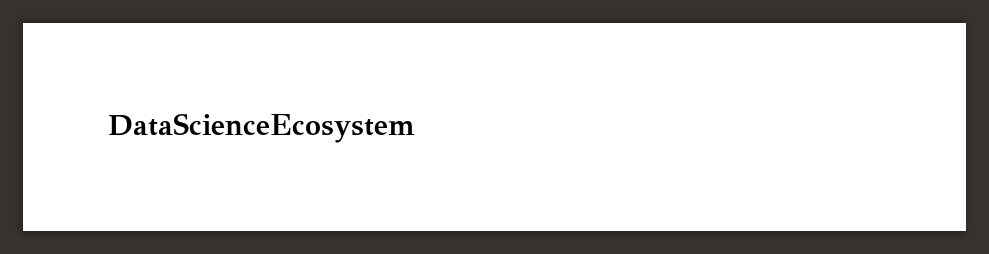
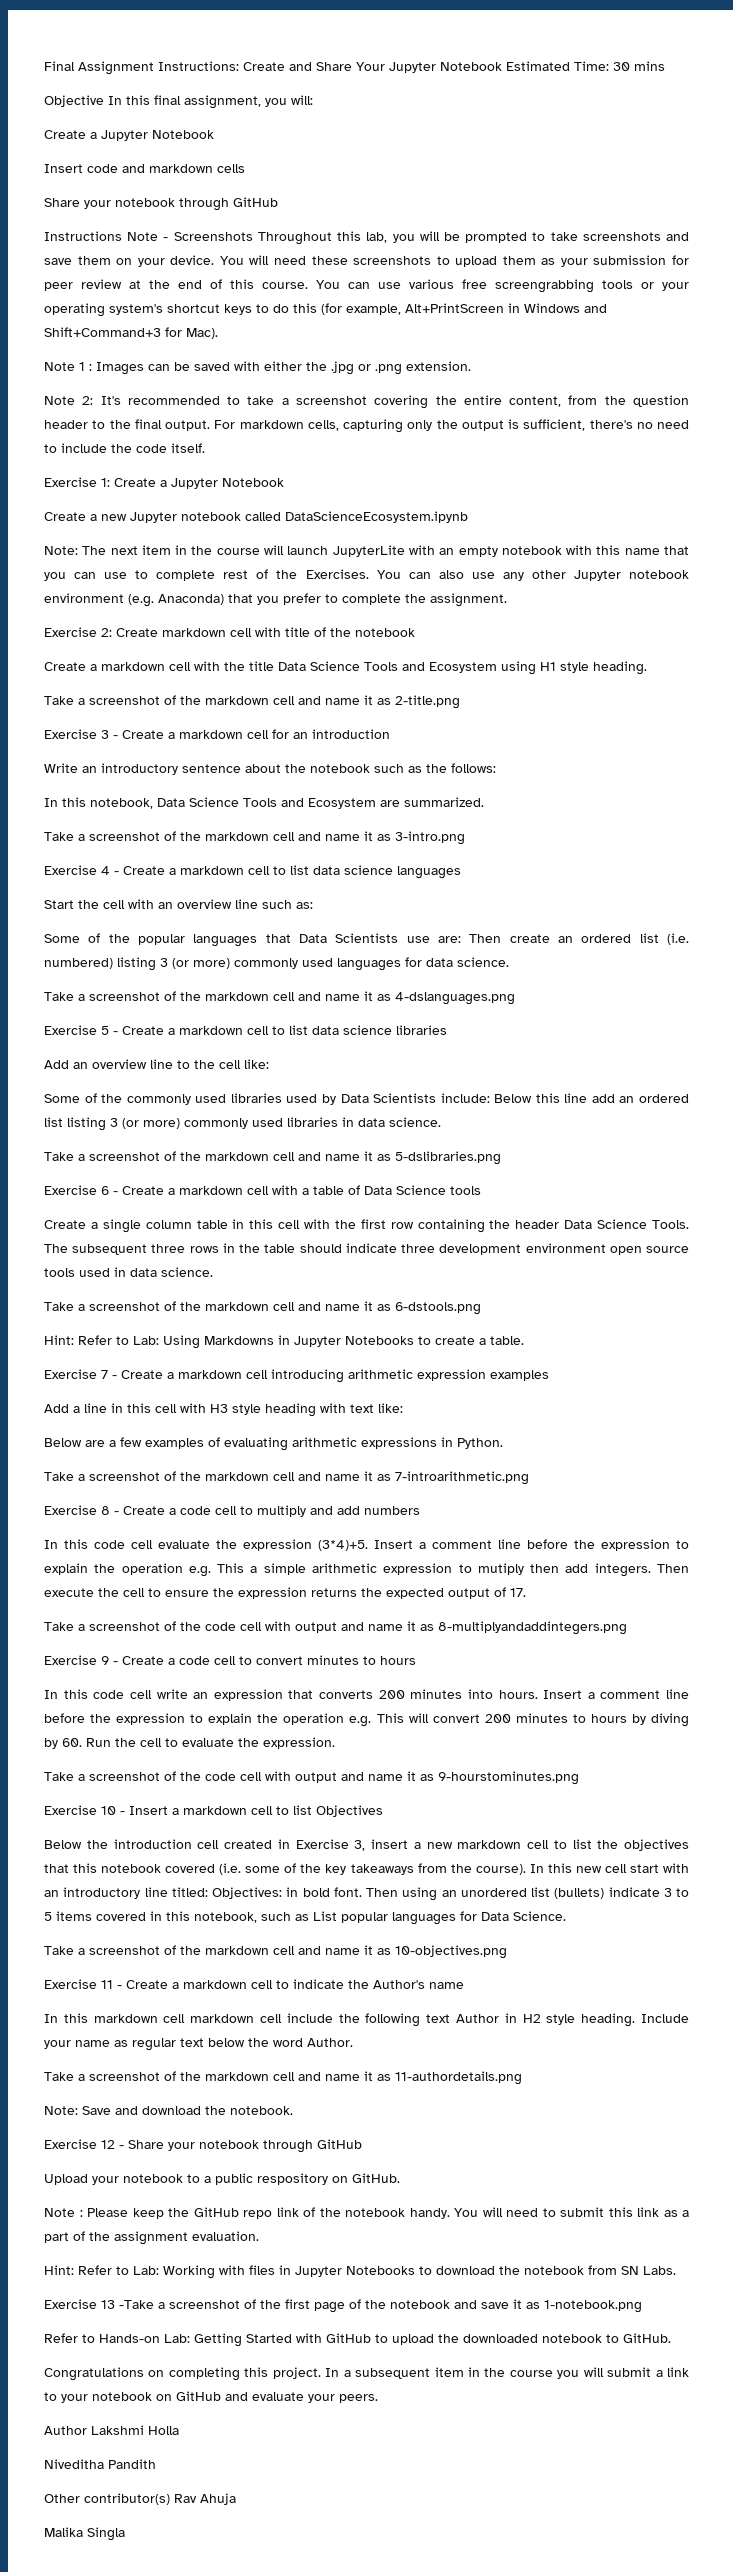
[108,113,415,143] DataScienceEcosystem -> [44,61,665,75] [44,95,313,109] [44,130,214,141] [44,164,245,173] [44,197,278,211] [44,231,689,245] [44,255,689,267] [44,279,689,293] [44,303,607,317] [44,327,218,339] [44,361,471,375] [44,395,690,409] [44,419,689,433] [44,443,205,453] [44,477,284,489] [44,511,468,523] [44,545,689,557] [44,569,689,581] [44,593,507,607] [44,627,415,637] [44,661,647,675] [44,695,460,709] [44,729,390,739] [44,763,496,775] [44,797,484,809] [44,831,465,845] [44,865,461,879] [44,899,313,909] [44,933,689,947] [44,957,509,971] [44,991,515,1005] [44,1025,447,1035] [44,1059,269,1069] [44,1093,689,1105] [44,1117,441,1131] [44,1151,501,1165] [44,1185,481,1195] [44,1219,689,1233] [44,1243,689,1255] [44,1267,213,1277] [44,1301,481,1315] [44,1335,524,1349] [44,1369,549,1383] [44,1403,403,1417] [44,1437,503,1451] [44,1471,529,1485] [44,1505,420,1517] [44,1539,689,1551] [44,1563,690,1577] [44,1587,526,1599] [44,1621,627,1635] [44,1655,416,1665] [44,1689,689,1701] [44,1713,689,1727] [44,1737,335,1749] [44,1771,579,1785] [44,1805,383,1817] [44,1839,689,1851] [44,1863,689,1875] [44,1887,689,1901] [44,1911,566,1925] [44,1945,507,1959] [44,1979,464,1989] [44,2013,689,2027] [44,2038,353,2051] [44,2071,522,2085] [44,2106,293,2115] [44,2139,362,2153] [44,2173,400,2185] [44,2207,689,2219] [44,2231,259,2245] [44,2265,676,2279] [44,2299,642,2313] [44,2333,671,2347] [44,2367,689,2381] [44,2391,378,2403] [44,2425,179,2435] [44,2459,156,2469] [44,2493,236,2505] [44,2527,125,2541] Final Assignment Instructions: Create and Share Your Jupyter Notebook Estimated Time: 30 mins // Objective In this final assignment, you will: // Create a Jupyter Notebook // Insert code and markdown cells // Share your notebook through GitHub // Instructions Note - Screenshots Throughout this lab, you will be prompted to take screenshots and save them on your device. You will need these screenshots to upload them as your submission for peer review at the end of this course. You can use various free screengrabbing tools or your operating system's shortcut keys to do this (for example, Alt+PrintScreen in Windows and Shift+Command+3 for Mac). // Note 1 : Images can be saved with either the .jpg or .png extension. // Note 2: It's recommended to take a screenshot covering the entire content, from the question header to the final output. For markdown cells, capturing only the output is sufficient, there's no need to include the code itself. // Exercise 1: Create a Jupyter Notebook // Create a new Jupyter notebook called DataScienceEcosystem.ipynb // Note: The next item in the course will launch JupyterLite with an empty notebook with this name that you can use to complete rest of the Exercises. You can also use any other Jupyter notebook environment (e.g. Anaconda) that you prefer to complete the assignment. // Exercise 2: Create markdown cell with title of the notebook // Create a markdown cell with the title Data Science Tools and Ecosystem using H1 style heading. // Take a screenshot of the markdown cell and name it as 2-title.png // Exercise 3 - Create a markdown cell for an introduction // Write an introductory sentence about the notebook such as the follows: // In this notebook, Data Science Tools and Ecosystem are summarized. // Take a screenshot of the markdown cell and name it as 3-intro.png // Exercise 4 - Create a markdown cell to list data science languages // Start the cell with an overview line such as: // Some of the popular languages that Data Scientists use are: Then create an ordered list (i.e. numbered) listing 3 (or more) commonly used languages for data science. // Take a screenshot of the markdown cell and name it as 4-dslanguages.png // Exercise 5 - Create a markdown cell to list data science libraries // Add an overview line to the cell like: // Some of the commonly used libraries used by Data Scientists include: Below this line add an ordered list listing 3 (or more) commonly used libraries in data science. // Take a screenshot of the markdown cell and name it as 5-dslibraries.png // Exercise 6 - Create a markdown cell with a table of Data Science tools // Create a single column table in this cell with the first row containing the header Data Science Tools. The subsequent three rows in the table should indicate three development environment open source tools used in data science. // Take a screenshot of the markdown cell and name it as 6-dstools.png // Hint: Refer to Lab: Using Markdowns in Jupyter Notebooks to create a table. // Exercise 7 - Create a markdown cell introducing arithmetic expression examples // Add a line in this cell with H3 style heading with text like: // Below are a few examples of evaluating arithmetic expressions in Python. // Take a screenshot of the markdown cell and name it as 7-introarithmetic.png // Exercise 8 - Create a code cell to multiply and add numbers // In this code cell evaluate the expression (3*4)+5. Insert a comment line before the expression to explain the operation e.g. This a simple arithmetic expression to mutiply then add integers. Then execute the cell to ensure the expression returns the expected output of 17. // Take a screenshot of the code cell with output and name it as 8-multiplyandaddintegers.png // Exercise 9 - Create a code cell to convert minutes to hours // In this code cell write an expression that converts 200 minutes into hours. Insert a comment line before the expression to explain the operation e.g. This will convert 200 minutes to hours by diving by 60. Run the cell to evaluate the expression. // Take a screenshot of the code cell with output and name it as 9-hourstominutes.png // Exercise 10 - Insert a markdown cell to list Objectives // Below the introduction cell created in Exercise 3, insert a new markdown cell to list the objectives that this notebook covered (i.e. some of the key takeaways from the course). In this new cell start with an introductory line titled: Objectives: in bold font. Then using an unordered list (bullets) indicate 3 to 5 items covered in this notebook, such as List popular languages for Data Science. // Take a screenshot of the markdown cell and name it as 10-objectives.png // Exercise 11 - Create a markdown cell to indicate the Author's name // In this markdown cell markdown cell include the following text Author in H2 style heading. Include your name as regular text below the word Author. // Take a screenshot of the markdown cell and name it as 11-authordetails.png // Note: Save and download the notebook. // Exercise 12 - Share your notebook through GitHub // Upload your notebook to a public respository on GitHub. // Note : Please keep the GitHub repo link of the notebook handy. You will need to submit this link as a part of the assignment evaluation. // Hint: Refer to Lab: Working with files in Jupyter Notebooks to download the notebook from SN Labs. // Exercise 13 -Take a screenshot of the first page of the notebook and save it as 1-notebook.png // Refer to Hands-on Lab: Getting Started with GitHub to upload the downloaded notebook to GitHub. // Congratulations on completing this project. In a subsequent item in the course you will submit a link to your notebook on GitHub and evaluate your peers. // Author Lakshmi Holla // Niveditha Pandith // Other contributor(s) Rav Ahuja // Malika Singla

